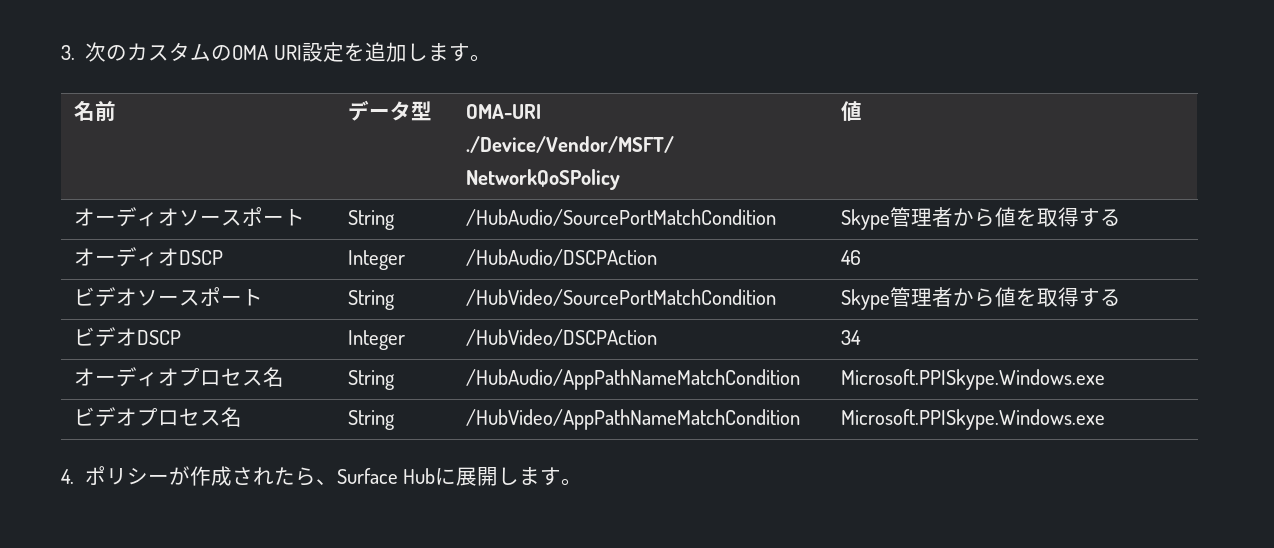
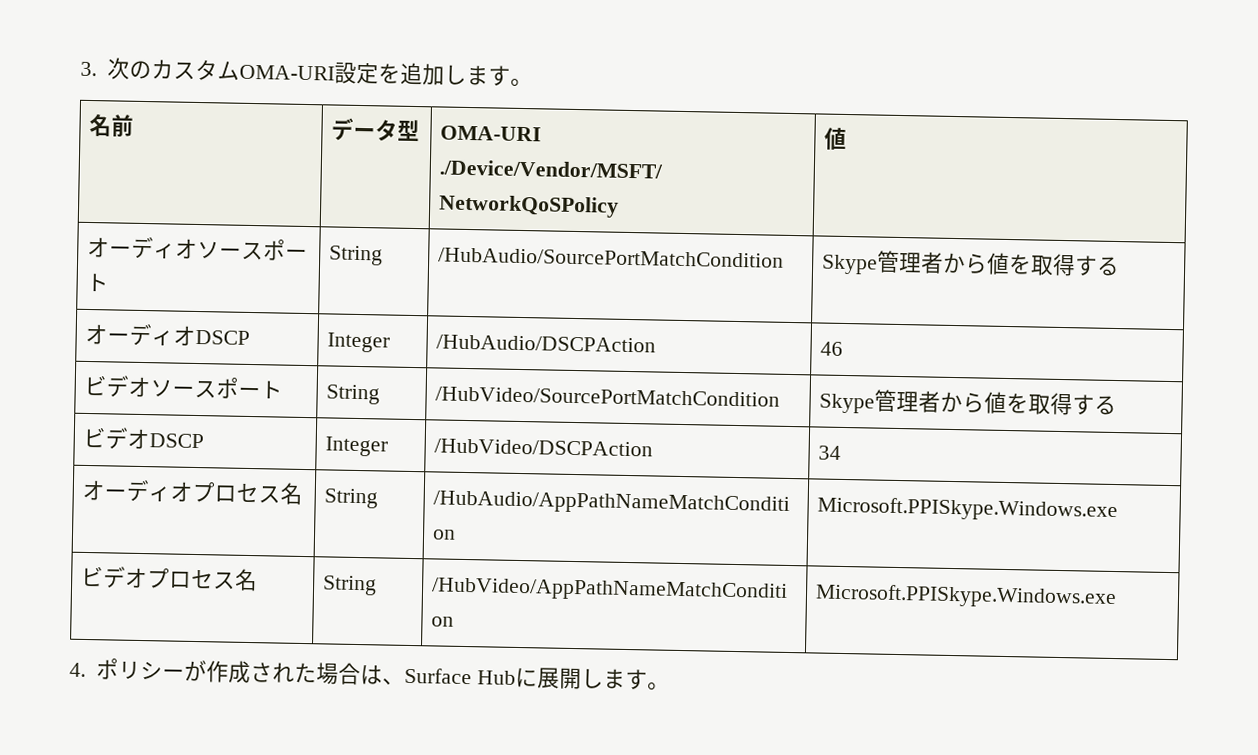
[211,45,302,61] のOMA URI -> [238,64,335,81] OMA-URI
[294,467,316,486] ら -> [315,662,383,686] 場合は

